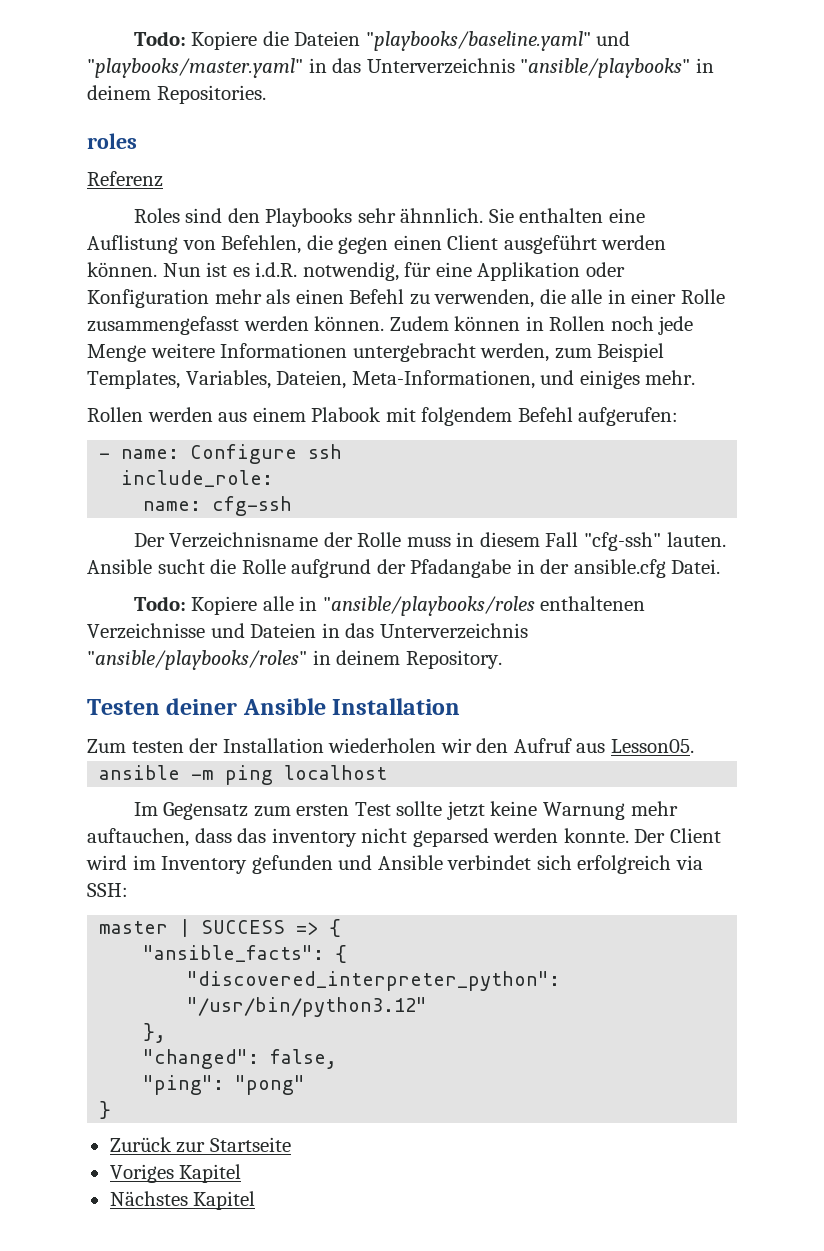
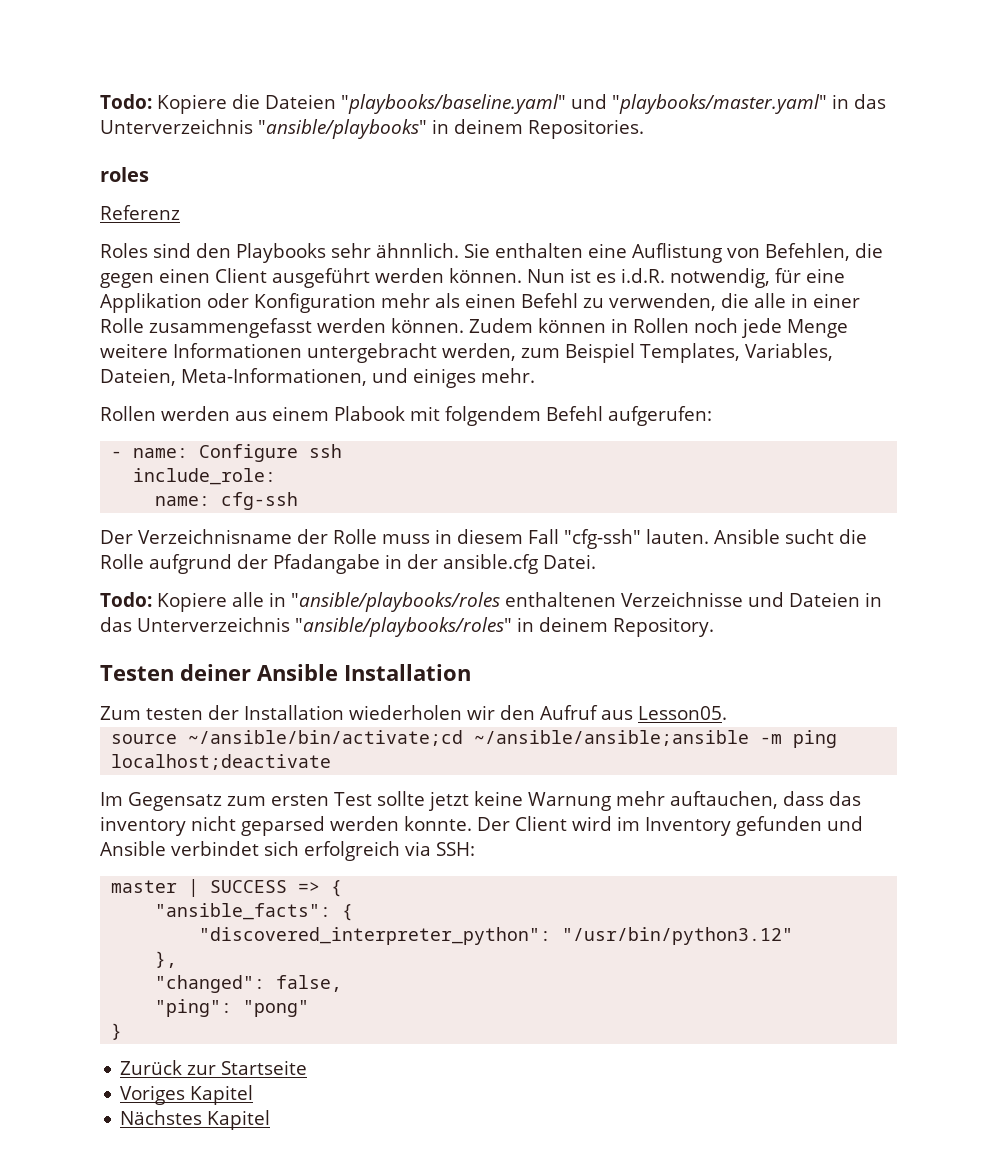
[99,765,181,780] ansible -> [111,730,750,746] source ~/ansible/bin/activate;cd ~/ansible/ansible;ansible
[284,765,388,780] localhost -> [111,754,332,770] localhost;deactivate

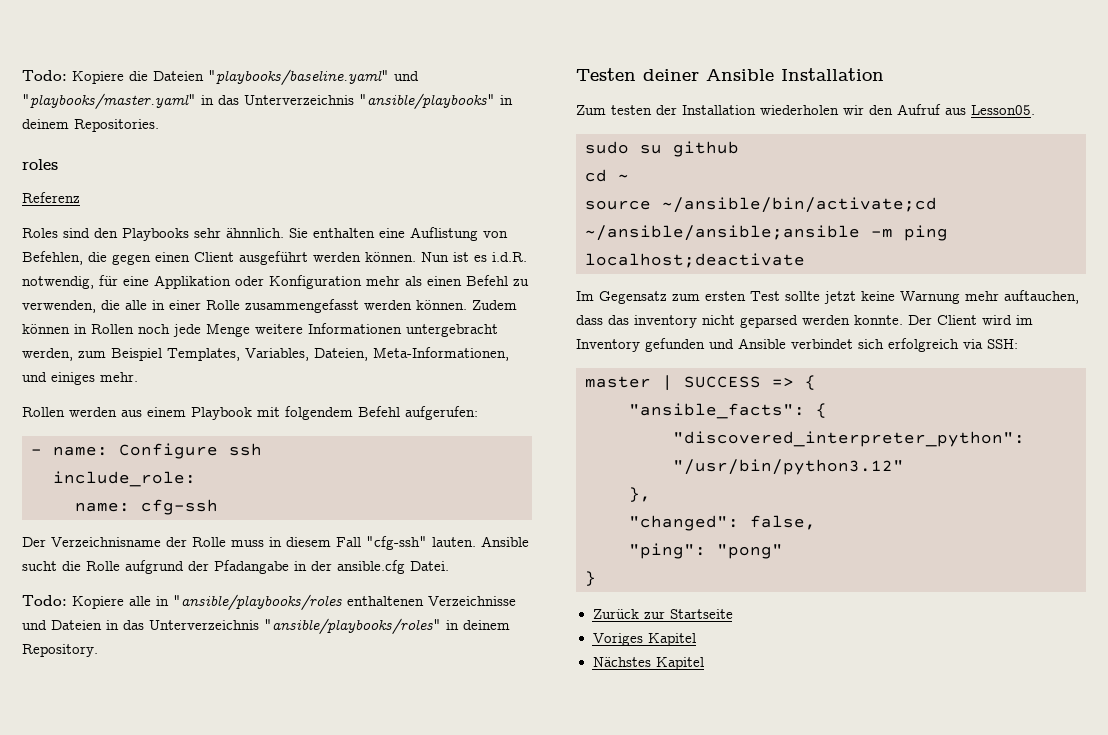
[334,406,405,421] Plabook -> [191,407,252,420] Playbook
(727, 713) none -> [585,141,739,157] [585,169,629,182] // sudo su github // cd ~

